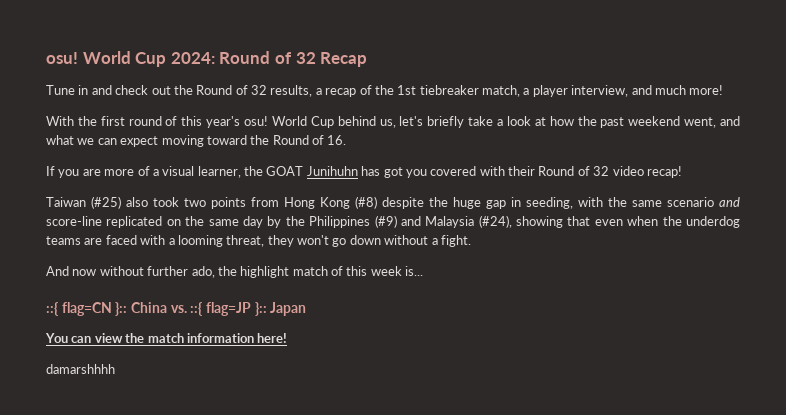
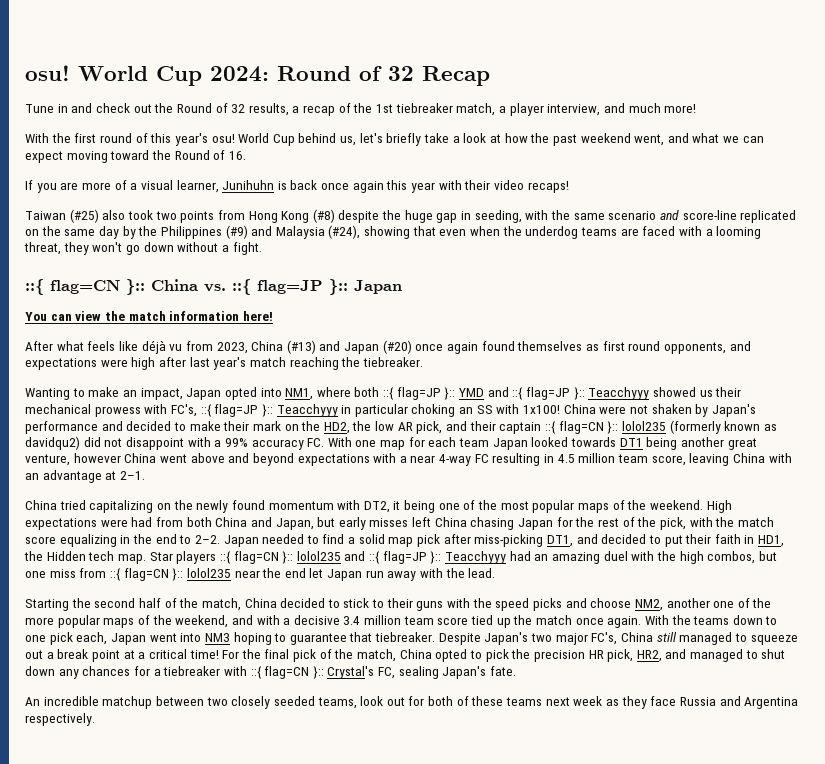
[244,166,682,178] the GOAT Junihuhn has got you covered with their Round of 32 video recap! -> [222,180,569,193] Junihuhn is back once again this year with their video recaps!
[46,266,424,278] // And now without further ado, the highlight match of this week is... -> (262, 248) none
[46,364,115,374] damarshhhh -> [25,340,751,354] [25,357,423,370] [25,387,742,400] [25,404,756,417] [25,420,777,434] [25,436,757,450] [25,453,792,466] [25,470,145,483] [25,500,732,513] [25,517,774,530] [25,534,785,547] [24,551,777,564] [25,568,496,581] [25,598,772,611] [25,615,778,628] [25,632,798,645] [25,649,786,662] [25,666,517,679] [25,696,799,709] [25,713,95,726] After what feels like déjà vu from 2023, China (#13) and Japan (#20) once again found themselves as first round opponents, and expectations were high after last year's match reaching the tiebreaker. // Wanting to make an impact, Japan opted into NM1, where both ::{ flag=JP }:: YMD and ::{ flag=JP }:: Teacchyyy showed us their mechanical prowess with FC's, ::{ flag=JP }:: Teacchyyy in particular choking an SS with 1x100! China were not shaken by Japan's performance and decided to make their mark on the HD2, the low AR pick, and their captain ::{ flag=CN }:: lolol235 (formerly known as davidqu2) did not disappoint with a 99% accuracy FC. With one map for each team Japan looked towards DT1 being another great venture, however China went above and beyond expectations with a near 4-way FC resulting in 4.5 million team score, leaving China with an advantage at 2–1. // China tried capitalizing on the newly found momentum with DT2, it being one of the most popular maps of the weekend. High expectations were had from both China and Japan, but early misses left China chasing Japan for the rest of the pick, with the match score equalizing in the end to 2–2. Japan needed to find a solid map pick after miss-picking DT1, and decided to put their faith in HD1, the Hidden tech map. Star players ::{ flag=CN }:: lolol235 and ::{ flag=JP }:: Teacchyyy had an amazing duel with the high combos, but one miss from ::{ flag=CN }:: lolol235 near the end let Japan run away with the lead. // Starting the second half of the match, China decided to stick to their guns with the speed picks and choose NM2, another one of the more popular maps of the weekend, and with a decisive 3.4 million team score tied up the match once again. With the teams down to one pick each, Japan went into NM3 hoping to guarantee that tiebreaker. Despite Japan's two major FC's, China still managed to squeeze out a break point at a critical time! For the final pick of the match, China opted to pick the precision HR pick, HR2, and managed to shut down any chances for a tiebreaker with ::{ flag=CN }:: Crystal's FC, sealing Japan's fate. // An incredible matchup between two closely seeded teams, look out for both of these teams next week as they face Russia and Argentina respectively.

